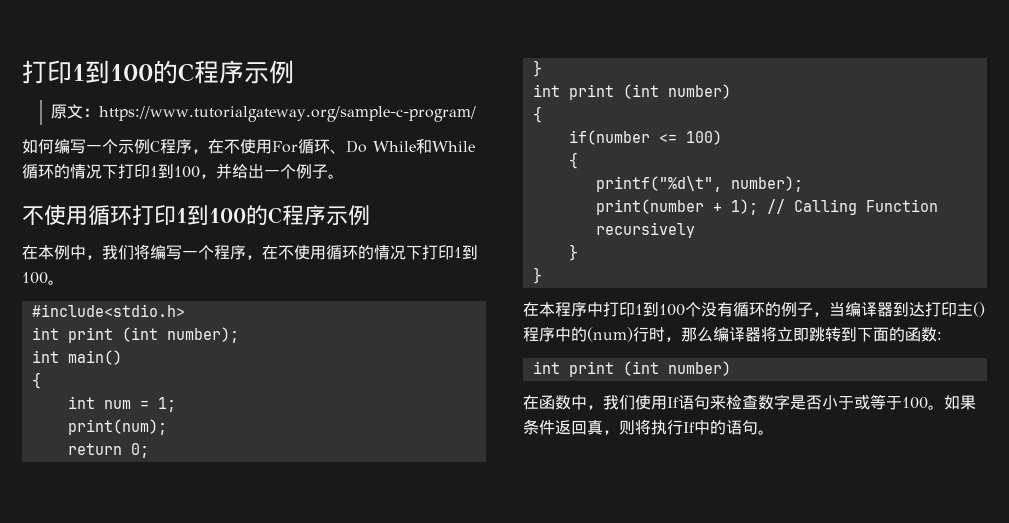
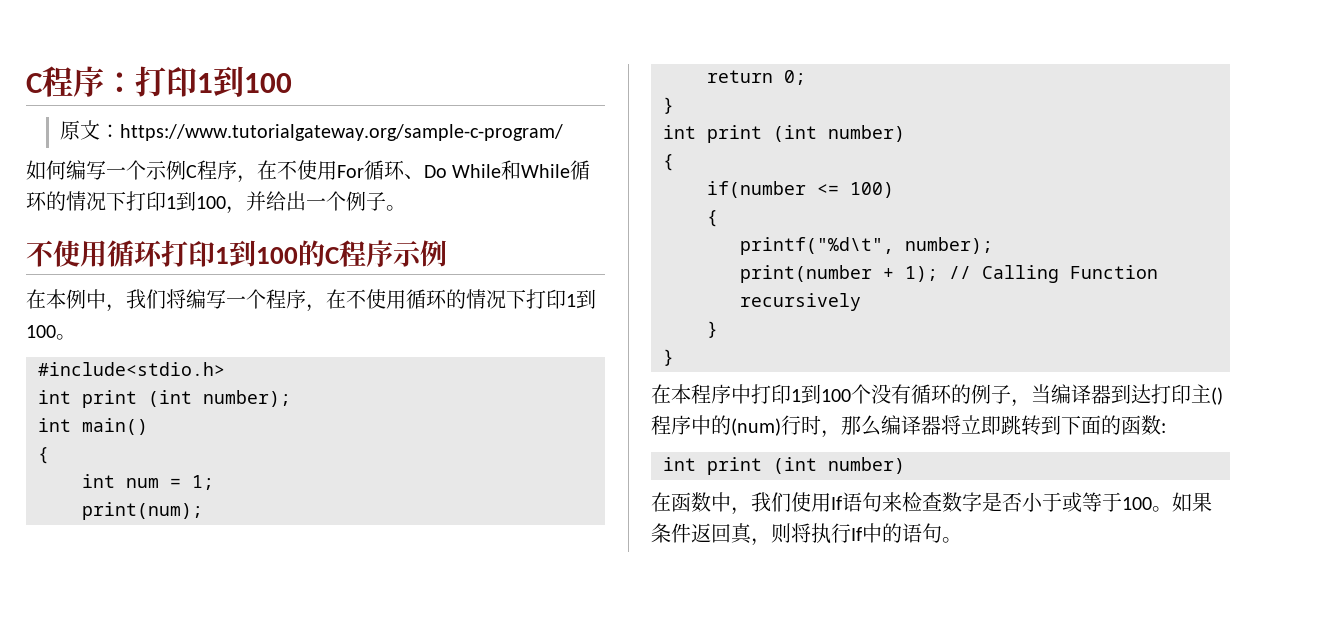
[22,60,294,84] 打印1到100的C程序示例 -> [26,66,292,97] C程序：打印1到100

